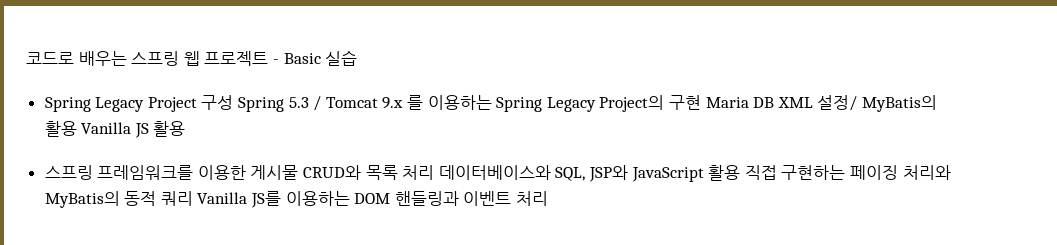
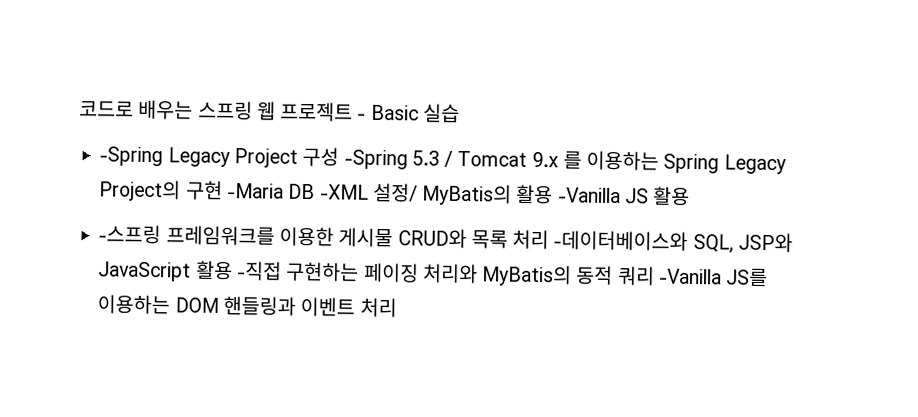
[44,97,91,112] Spring -> [99,146,164,167] -Spring
[238,97,285,112] Spring -> [343,149,408,170] -Spring
[705,97,813,108] Maria DB XML -> [226,182,369,200] -Maria DB -XML
[81,122,132,134] Vanilla -> [557,187,621,204] -Vanilla
[44,165,93,180] 스프링 -> [98,224,162,245] -스프링
[438,165,551,180] 데이터베이스와 -> [553,230,689,251] -데이터베이스와
[744,165,777,180] 직접 -> [236,261,282,281] -직접
[197,192,248,204] Vanilla -> [658,268,722,285] -Vanilla

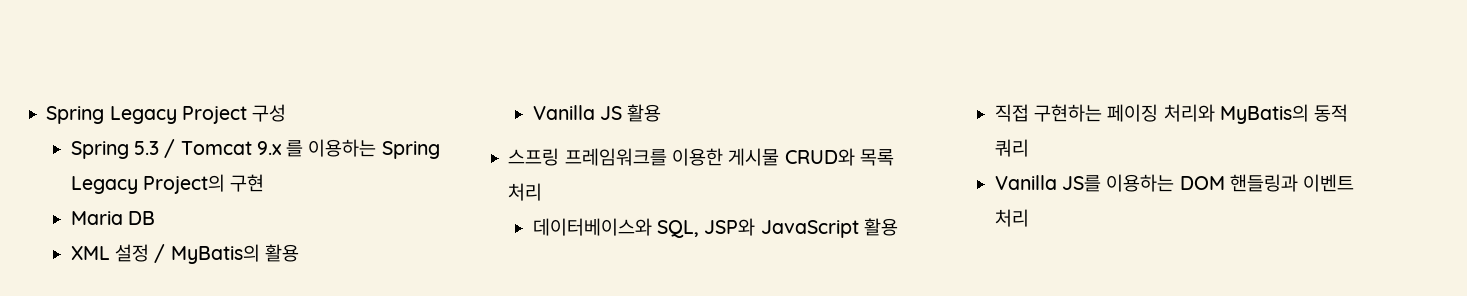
[79,99,460,123] [99,146,164,167] 코드로 배우는 스프링 웹 프로젝트 - Basic 실습 // -Spring -> [46,106,105,124] Spring
[343,149,408,170] -Spring -> [70,141,129,159] // Spring
[226,182,284,199] -Maria -> [70,211,123,225] // Maria
[319,182,418,203] -XML 설정/ -> [70,244,166,263] // XML 설정 /
[557,187,621,204] -Vanilla -> [532,105,595,120] // Vanilla
[98,224,162,245] -스프링 -> [508,148,560,166] 스프링
[553,230,689,251] -데이터베이스와 -> [532,218,652,236] // 데이터베이스와
[236,261,282,281] -직접 -> [994,104,1029,122] // 직접
[658,268,722,285] -Vanilla -> [994,175,1057,190] // Vanilla

